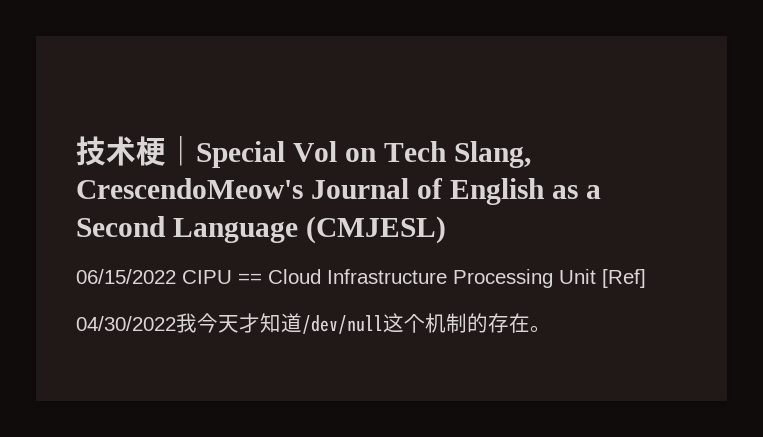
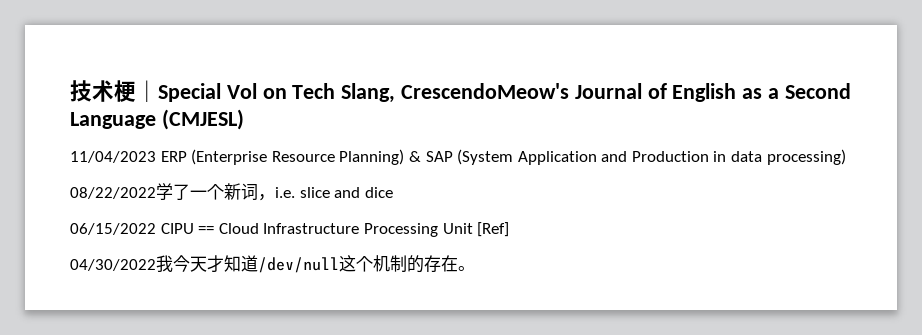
(446, 230) none -> [70,149,846,165] [70,183,393,201] // 11/04/2023 ERP (Enterprise Resource Planning) & SAP (System Application and Production in data processing) // 08/22/2022学了一个新词，i.e. slice and dice

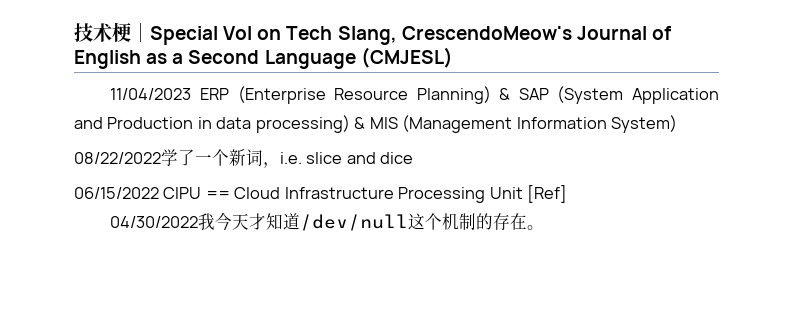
(846, 157) none -> [354,115,678,133] & MIS (Management Information System)

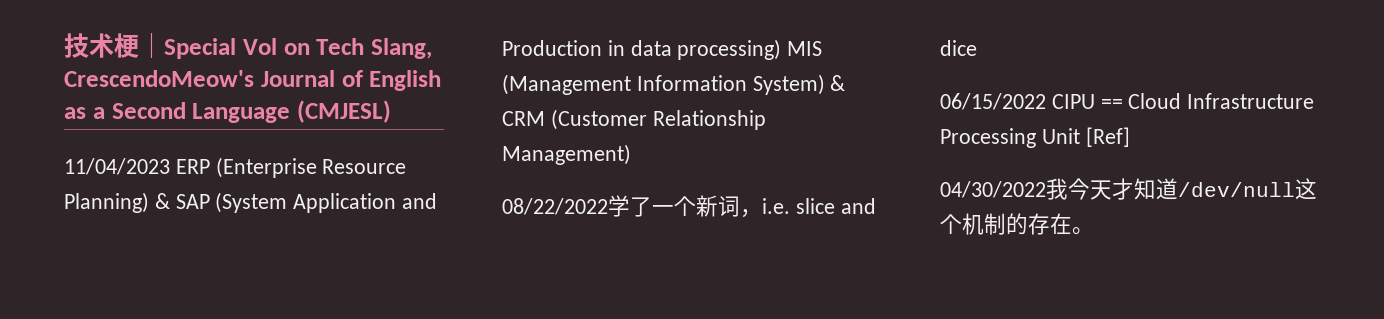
[354,117,366,129] & -> (782, 49) none
(678, 124) none -> [830,75,846,91] [502,109,766,130] [502,144,631,165] & CRM (Customer Relationship Management)

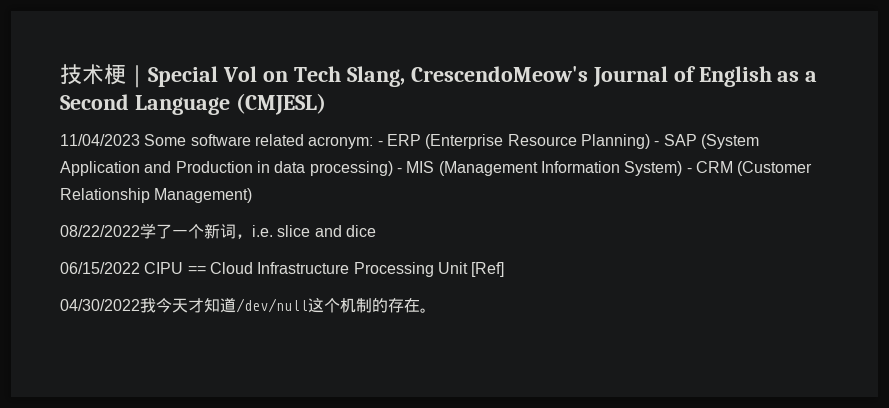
(170, 166) none -> [144,134,383,149] Some software related acronym: -
[154,193,170,209] & -> [654,141,660,146] -
(782, 49) none -> [396,168,402,173] -
[830,75,846,91] & -> [686,168,692,173] -

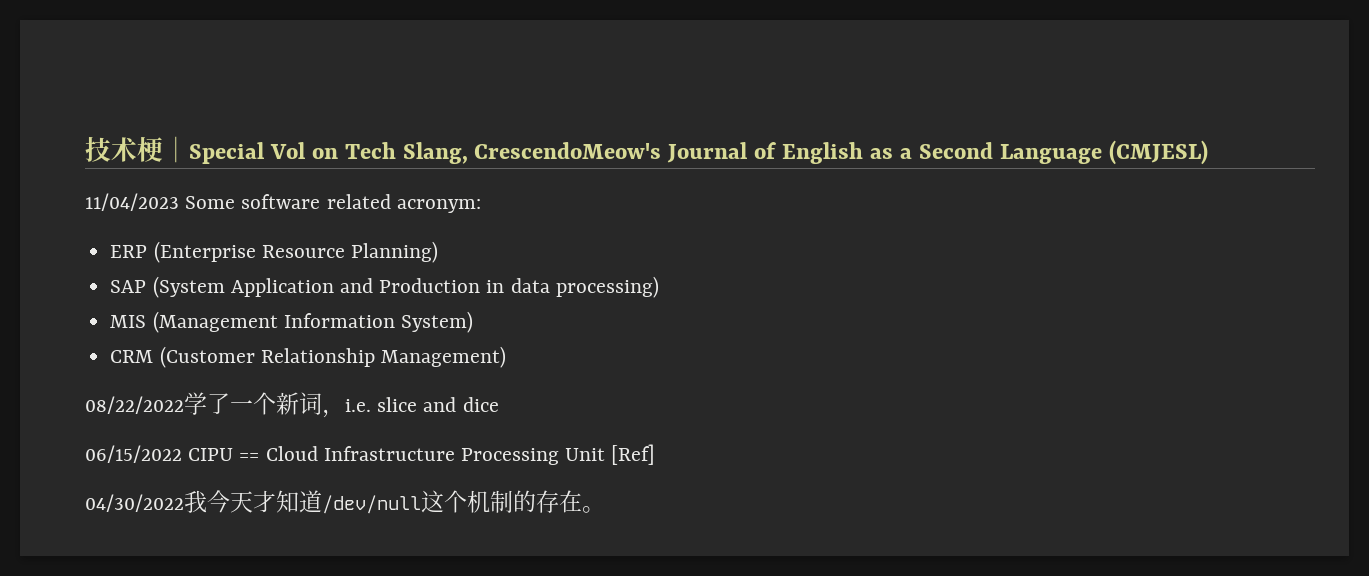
[377,141,383,146] - -> (481, 206) //
[654,141,660,146] - -> (438, 252) //
[396,168,402,173] - -> (659, 287) //
[686,168,692,173] - -> (473, 322) //

